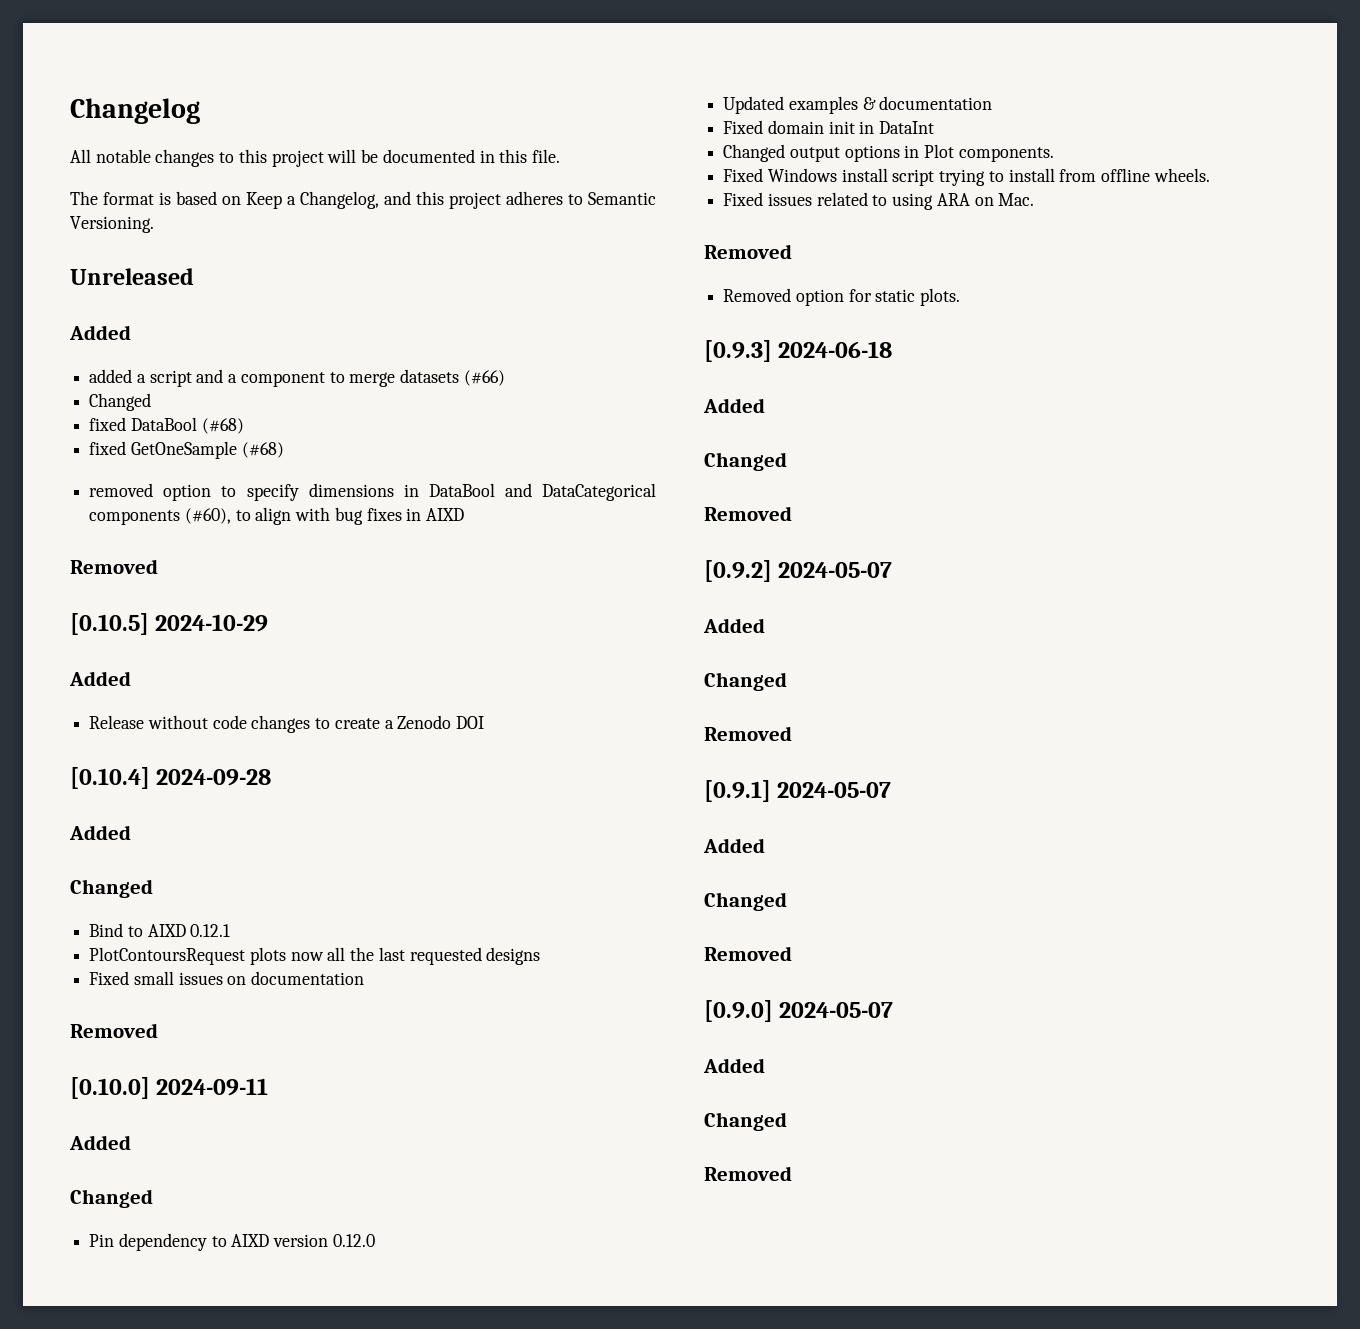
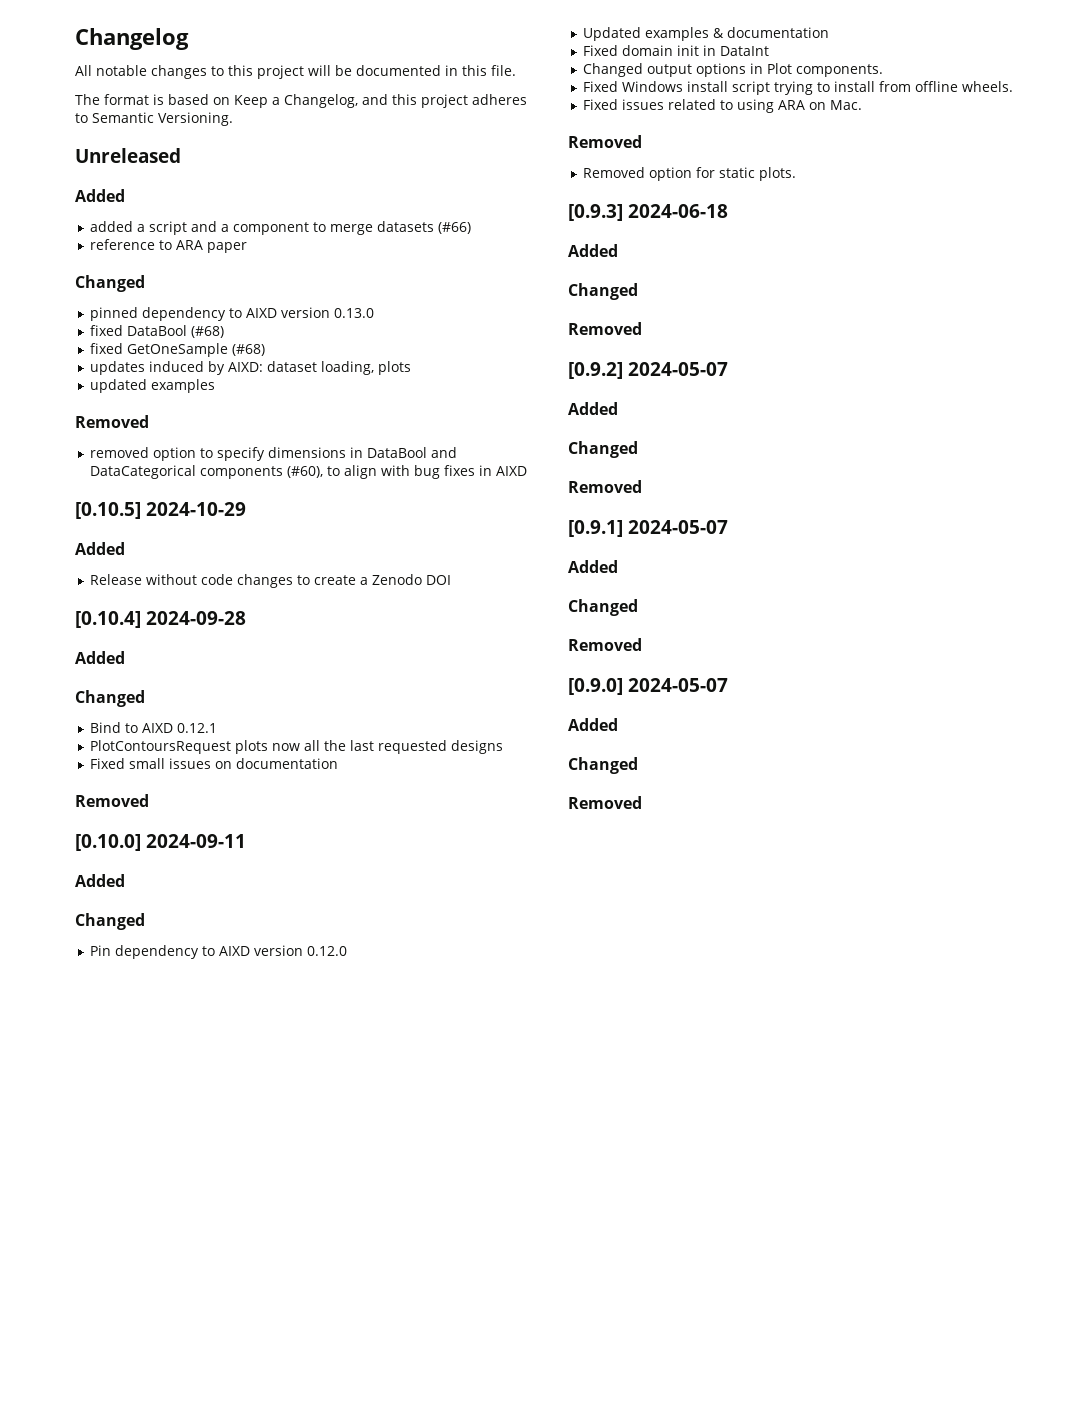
[89,393,152,411] Changed -> [90,239,248,253] [75,275,145,292] [90,307,375,321] reference to ARA paper // Changed // pinned dependency to AIXD version 0.13.0
(284, 450) none -> [90,361,412,375] [90,379,216,393] [75,415,149,428] // updates induced by AIXD: dataset loading, plots // updated examples // Removed
[70,559,158,574] // Removed -> (528, 471) none

